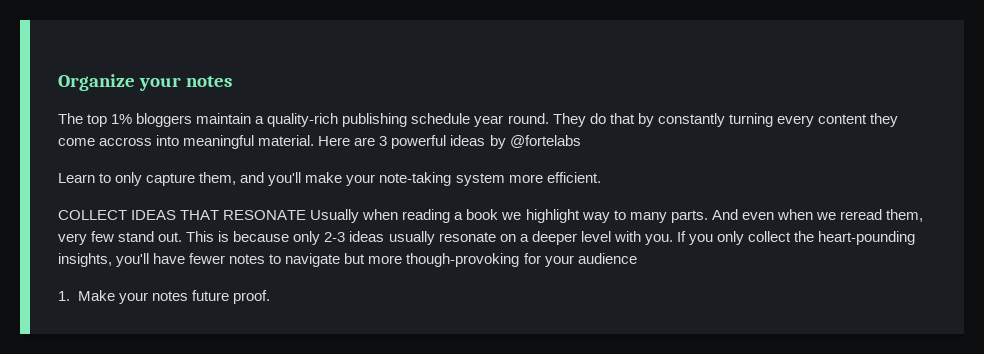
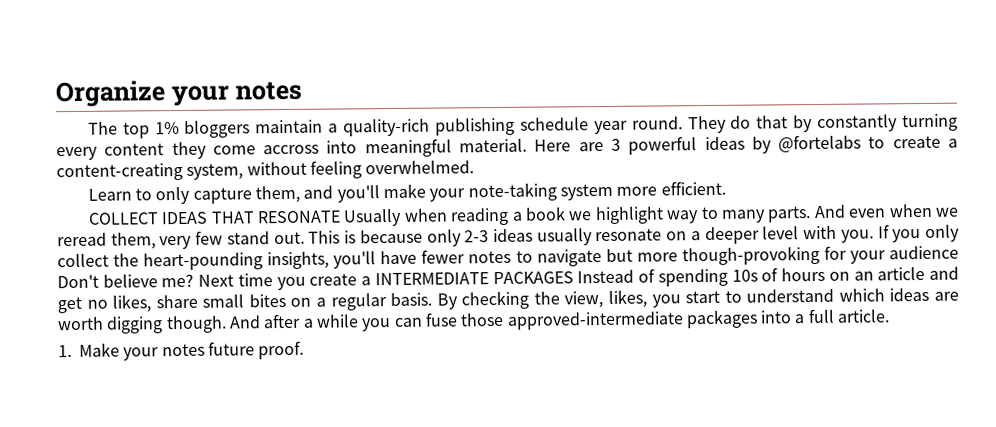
(581, 141) none -> [868,135,958,149] [56,160,475,182] to create a content-creating system, without feeling overwhelmed.
(637, 258) none -> [57,266,959,291] [57,287,959,314] [57,308,891,334] Don't believe me? Next time you create a INTERMEDIATE PACKAGES Instead of spending 10s of hours on an article and get no likes, share small bites on a regular basis. By checking the view, likes, you start to understand which ideas are worth digging though. And after a while you can fuse those approved-intermediate packages into a full article.

